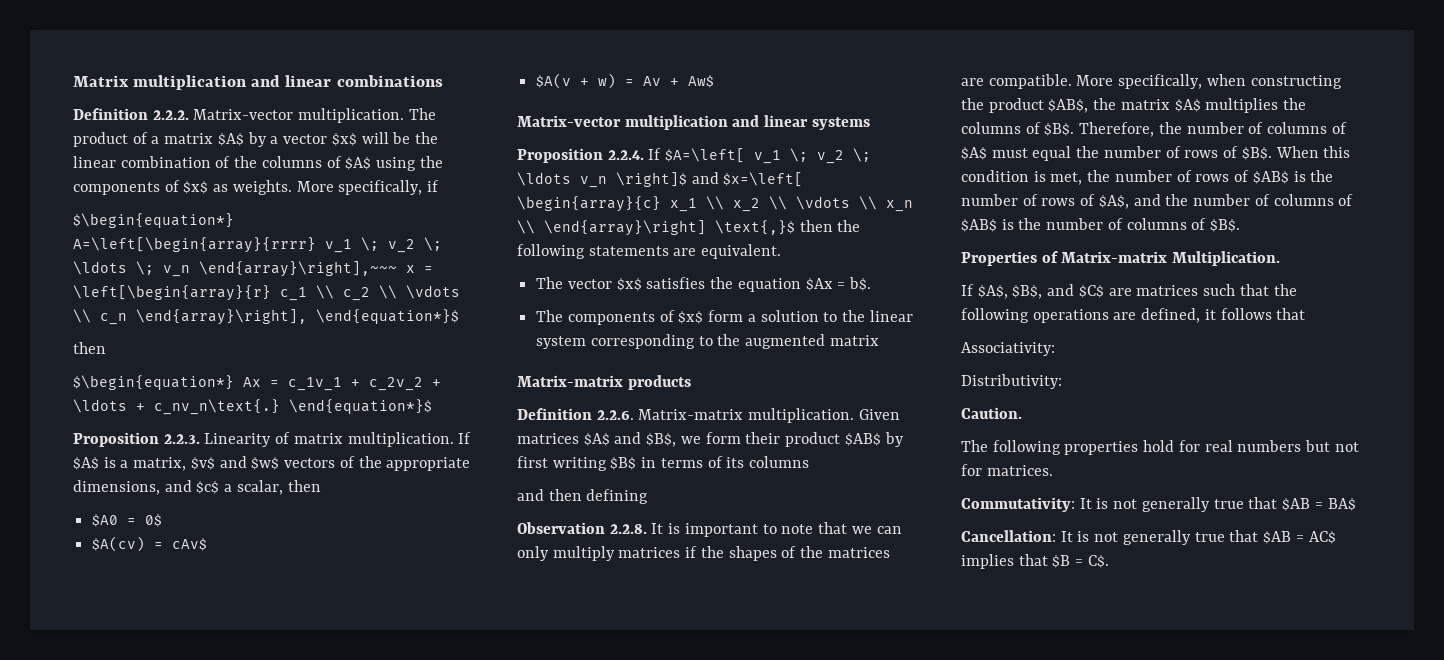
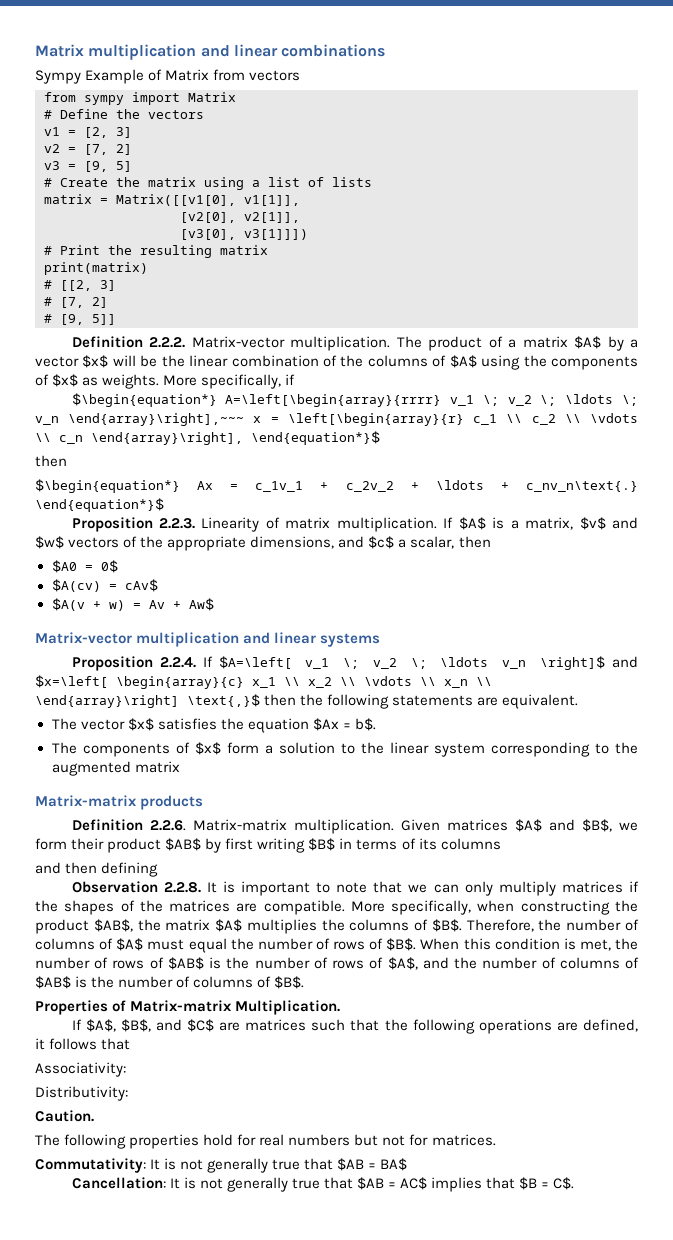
(443, 81) none -> [35,69,301,84] [44,92,236,105] [44,109,204,119] [44,127,132,138] [44,144,132,155] [44,161,132,172] [44,177,372,190] [44,194,300,206] [180,212,300,223] [180,229,308,240] [44,245,268,258] [44,262,148,275] [44,280,116,291] [44,297,108,308] [44,314,116,325] // Sympy Example of Matrix from vectors // from sympy import Matrix // # Define the vectors // v1 = [2, 3] // v2 = [7, 2] // v3 = [9, 5] // # Create the matrix using a list of lists // matrix = Matrix([[v1[0], v1[1]], // [v2[0], v2[1]], // [v3[0], v3[1]]]) // # Print the resulting matrix // print(matrix) // # [[2, 3] // # [7, 2] // # [9, 5]]

